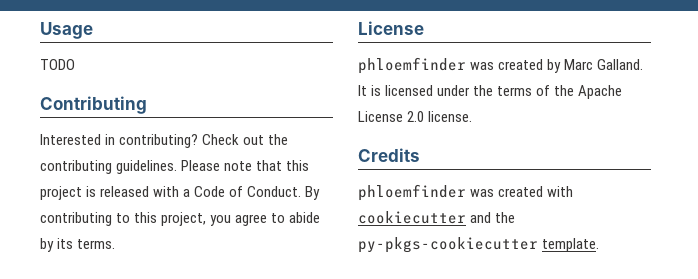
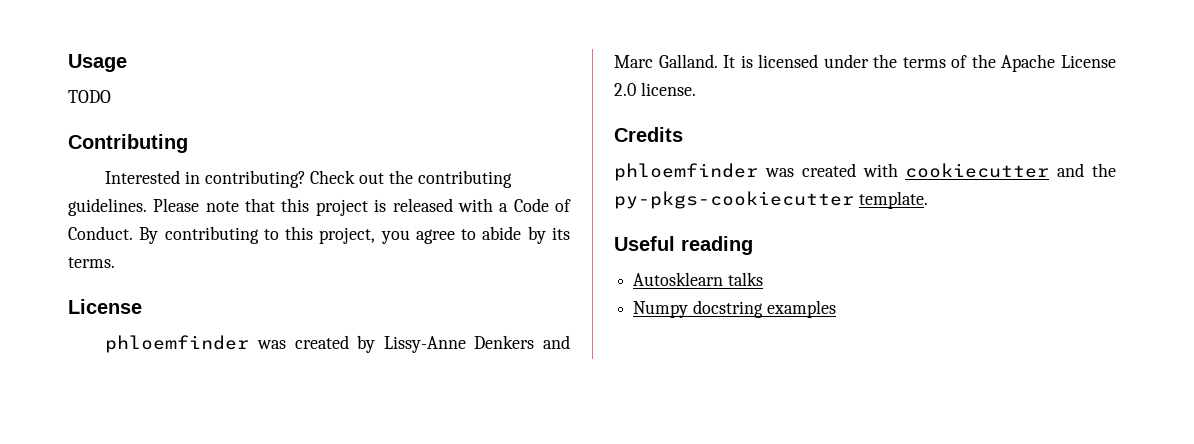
(562, 66) none -> [383,335,570,353] Lissy-Anne Denkers and
(600, 245) none -> [614,236,753,255] [633,272,763,286] [633,300,836,318] // Useful reading // Autosklearn talks // Numpy docstring examples

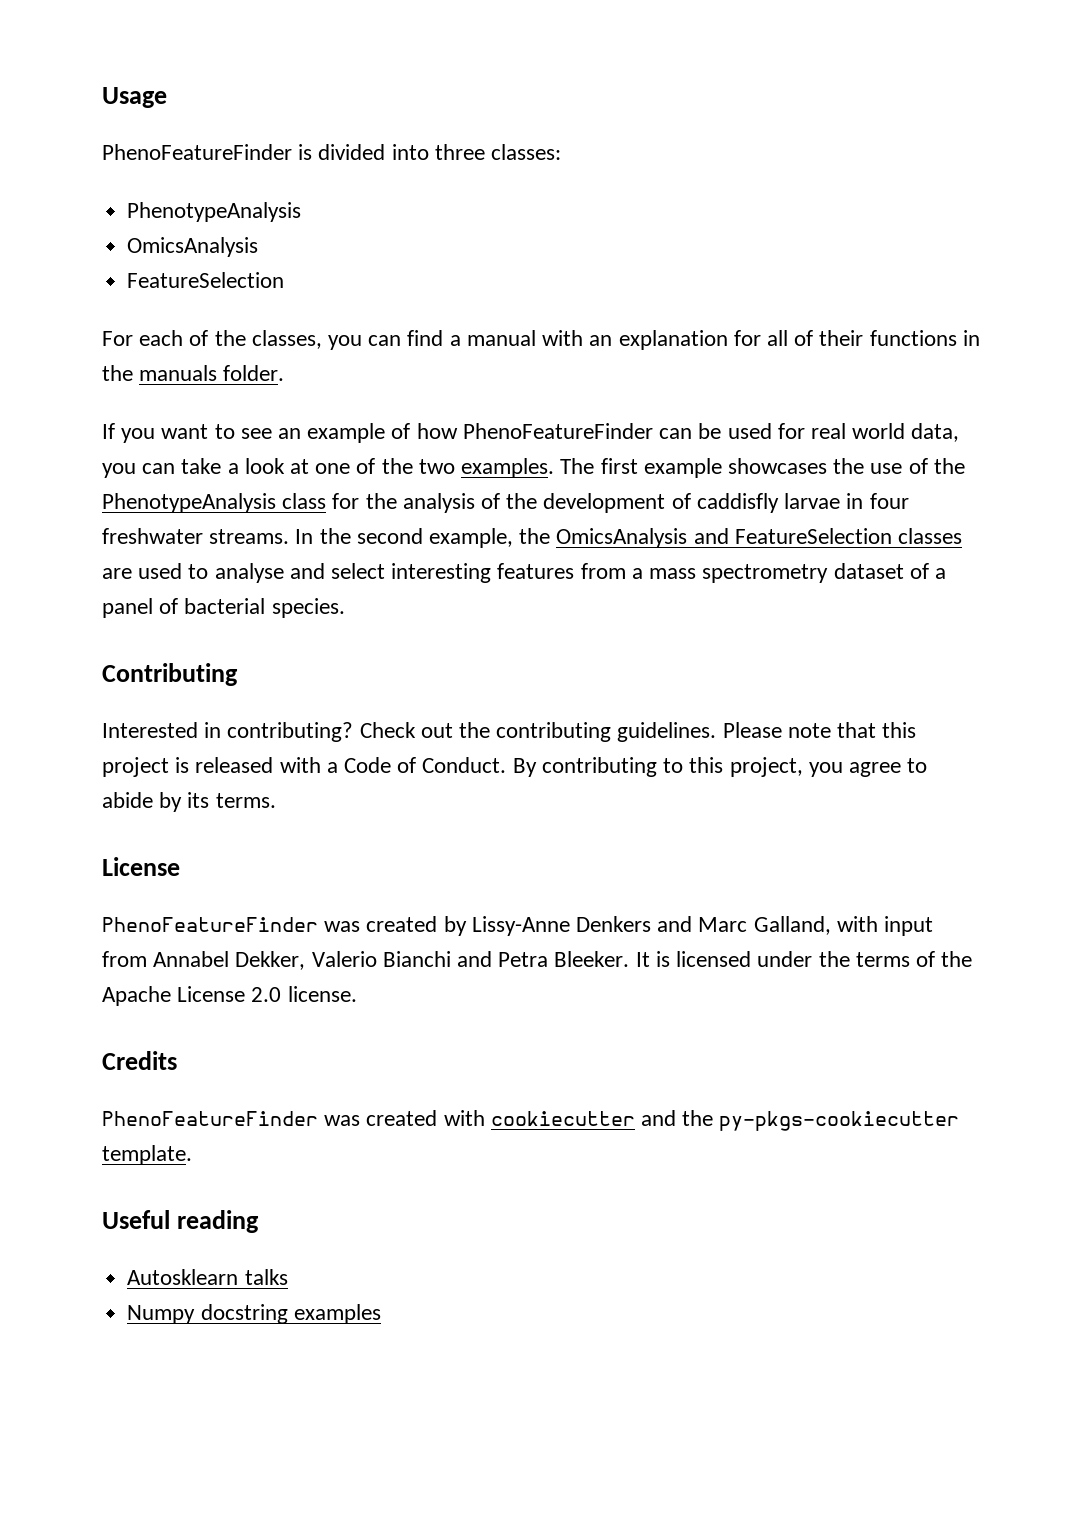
[68,90,111,103] TODO -> [102,144,562,160] [127,202,302,222] [127,237,259,257] [127,272,285,288] [102,330,980,350] [102,365,285,381] [102,423,960,443] [102,458,965,478] [102,493,909,513] [102,528,963,548] [102,563,946,583] [102,598,345,618] PhenoFeatureFinder is divided into three classes: // PhenotypeAnalysis // OmicsAnalysis // FeatureSelection // For each of the classes, you can find a manual with an explanation for all of their functions in the manuals folder. // If you want to see an example of how PhenoFeatureFinder can be used for real world data, you can take a look at one of the two examples. The first example showcases the use of the PhenotypeAnalysis class for the analysis of the development of caddisfly larvae in four freshwater streams. In the second example, the OmicsAnalysis and FeatureSelection classes are used to analyse and select interesting features from a mass spectrometry dataset of a panel of bacterial species.
[105,335,250,353] phloemfinder -> [102,917,318,932] PhenoFeatureFinder
[658,54,718,68] Galland. -> [753,916,934,936] [102,951,630,970] Galland, with input from Annabel Dekker, Valerio Bianchi and Petra Bleeker.
[614,163,758,181] phloemfinder -> [102,1111,318,1126] PhenoFeatureFinder

